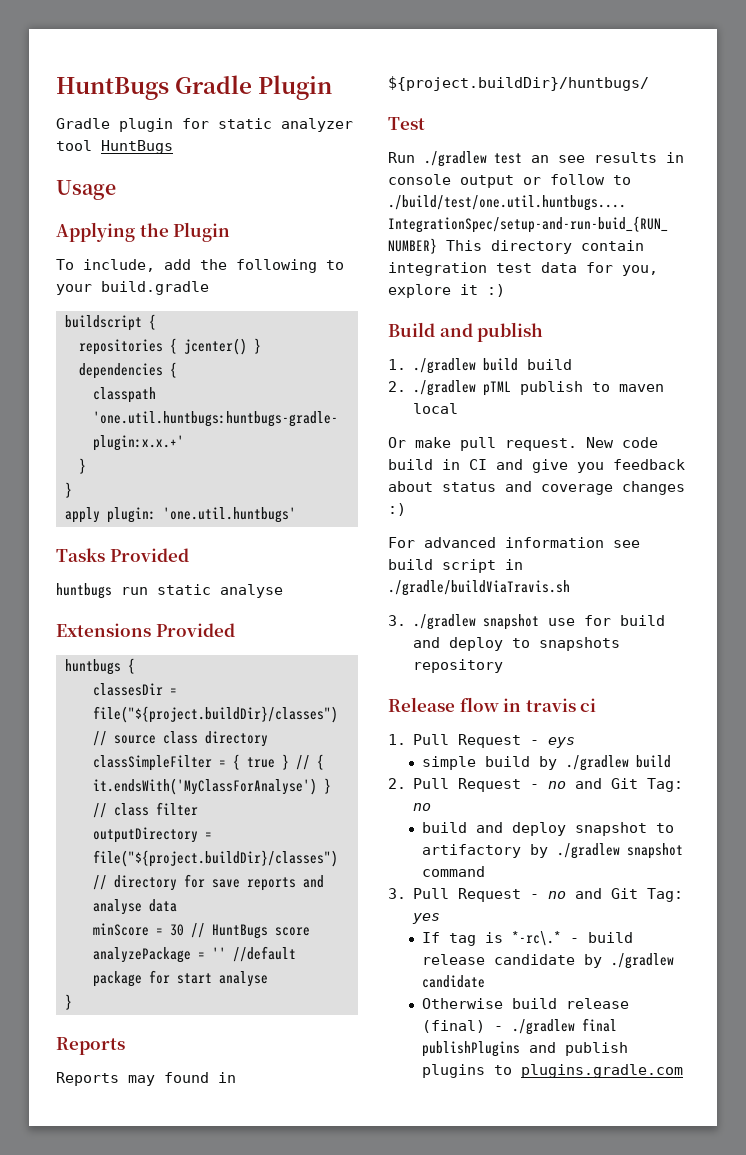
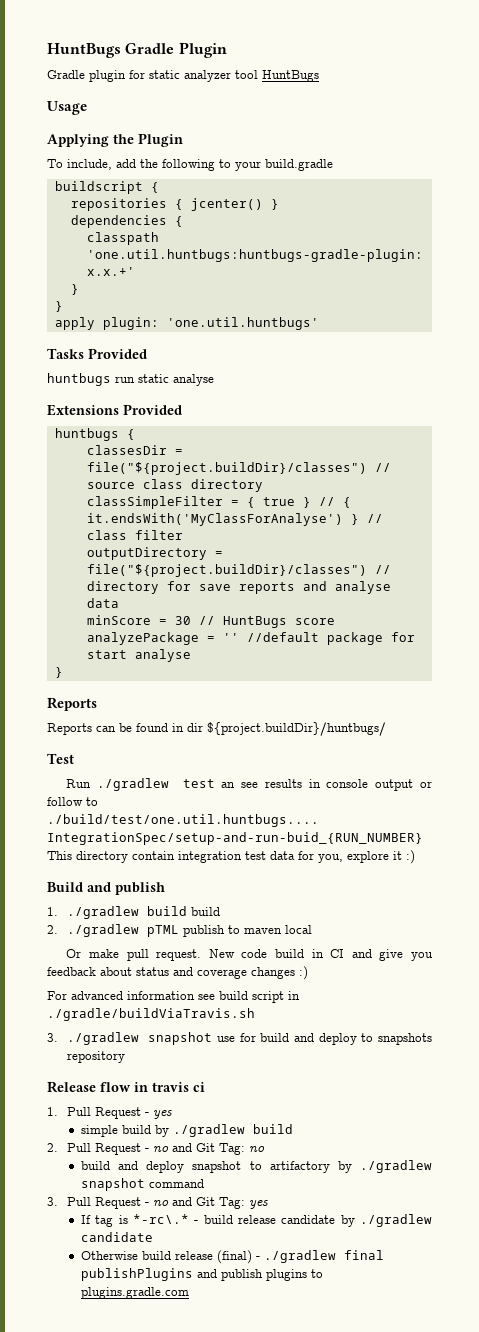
[128,1075,155,1086] may -> [96,723,132,732] can be
(236, 1077) none -> [187,723,203,732] dir
[548,737,576,748] eys -> [152,1110,172,1119] yes

